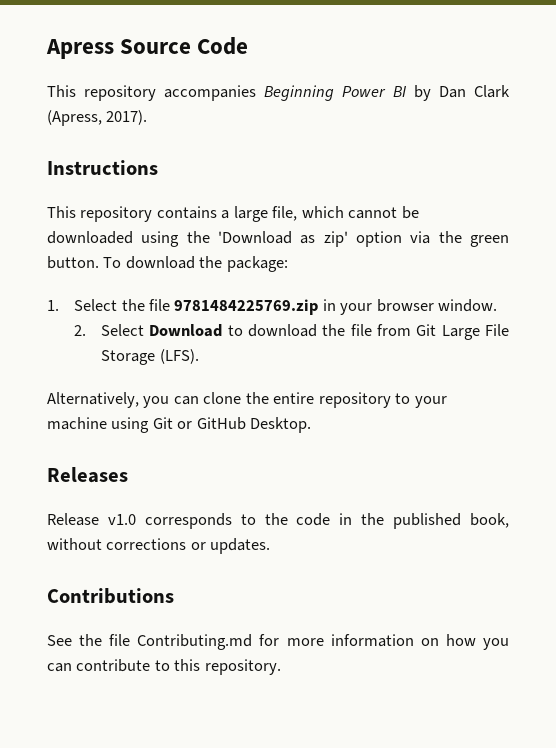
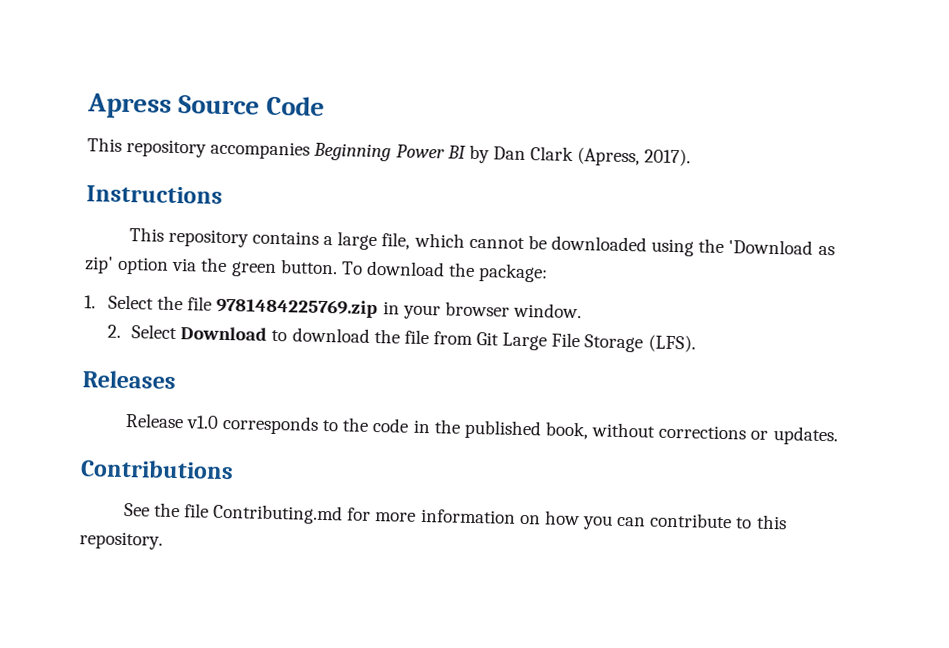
[47,392,447,408] [47,417,312,433] // Alternatively, you can clone the entire repository to your machine using Git or GitHub Desktop. -> (696, 343) none

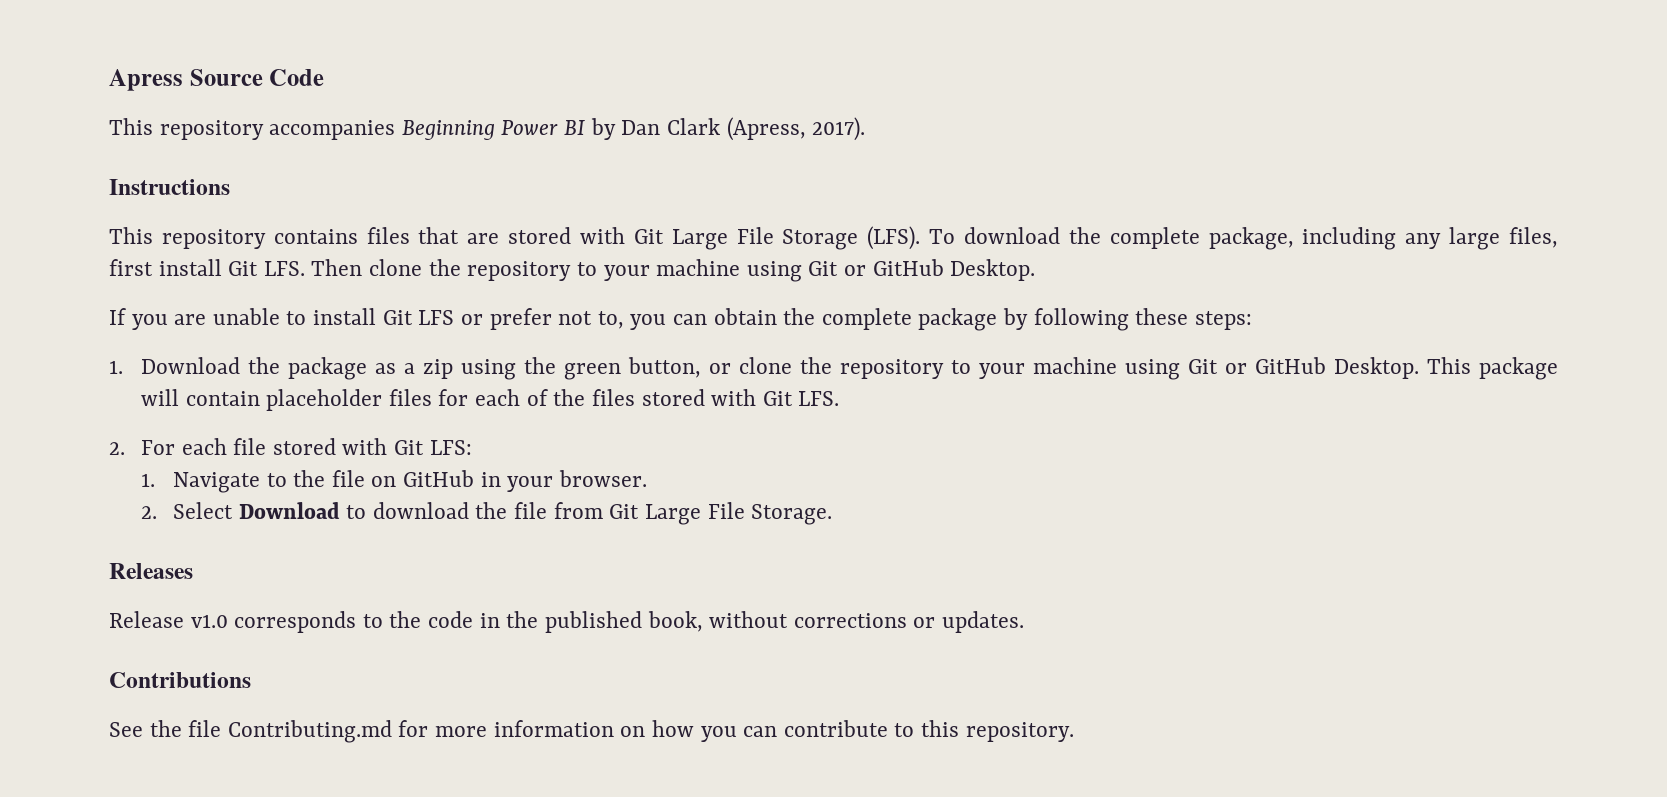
[323,231,835,257] [84,256,549,283] [84,294,582,320] a large file, which cannot be downloaded using the 'Download as zip' option via the green button. To download the package: // 1. Select the file 9781484225769.zip in your browser window. -> [366,226,1559,250] [109,259,1036,282] [109,308,1252,331] [109,357,1559,380] [141,389,840,411] [109,438,472,455] [141,470,647,493] files that are stored with Git Large File Storage (LFS). To download the complete package, including any large files, first install Git LFS. Then clone the repository to your machine using Git or GitHub Desktop. // If you are unable to install Git LFS or prefer not to, you can obtain the complete package by following these steps: // 1. Download the package as a zip using the green button, or clone the repository to your machine using Git or GitHub Desktop. This package will contain placeholder files for each of the files stored with Git LFS. // 2. For each file stored with Git LFS: // 1. Navigate to the file on GitHub in your browser.
[584,334,696,353] Storage (LFS). -> [751,504,833,525] Storage.

